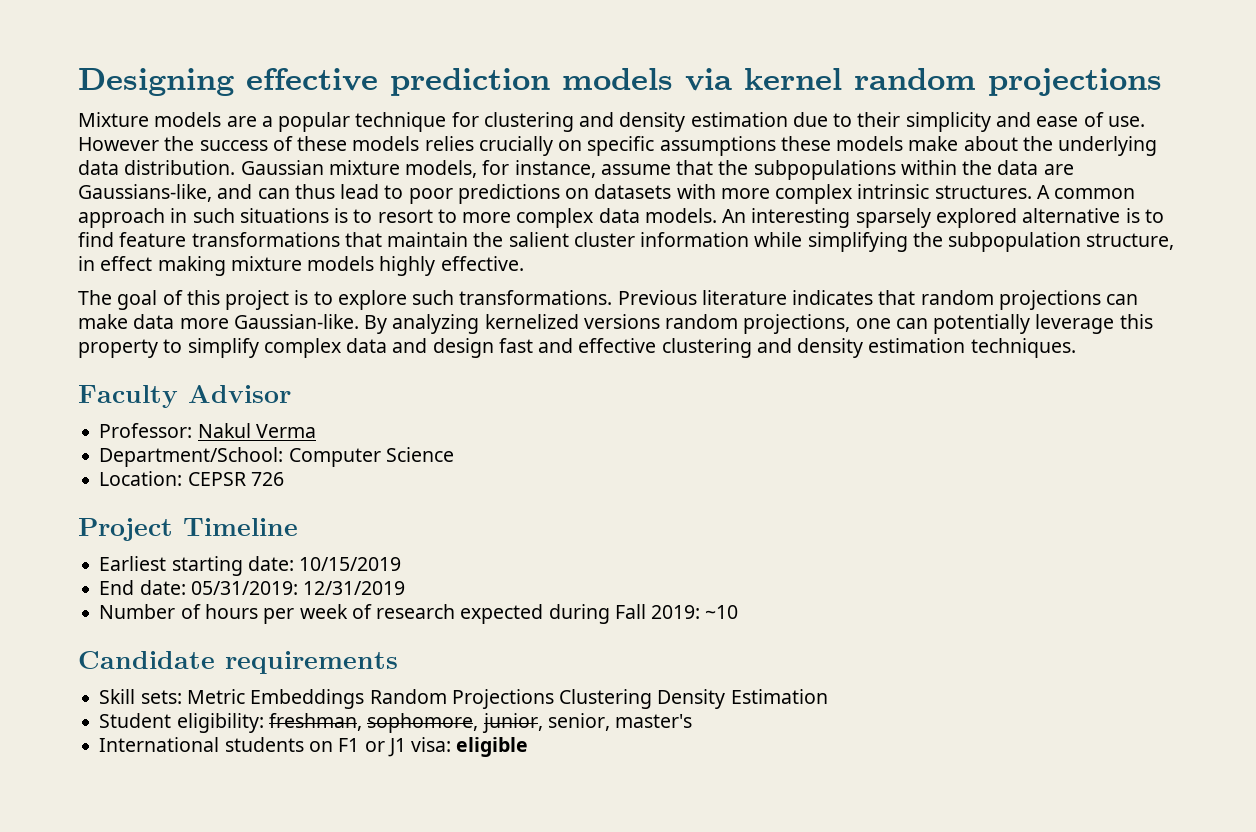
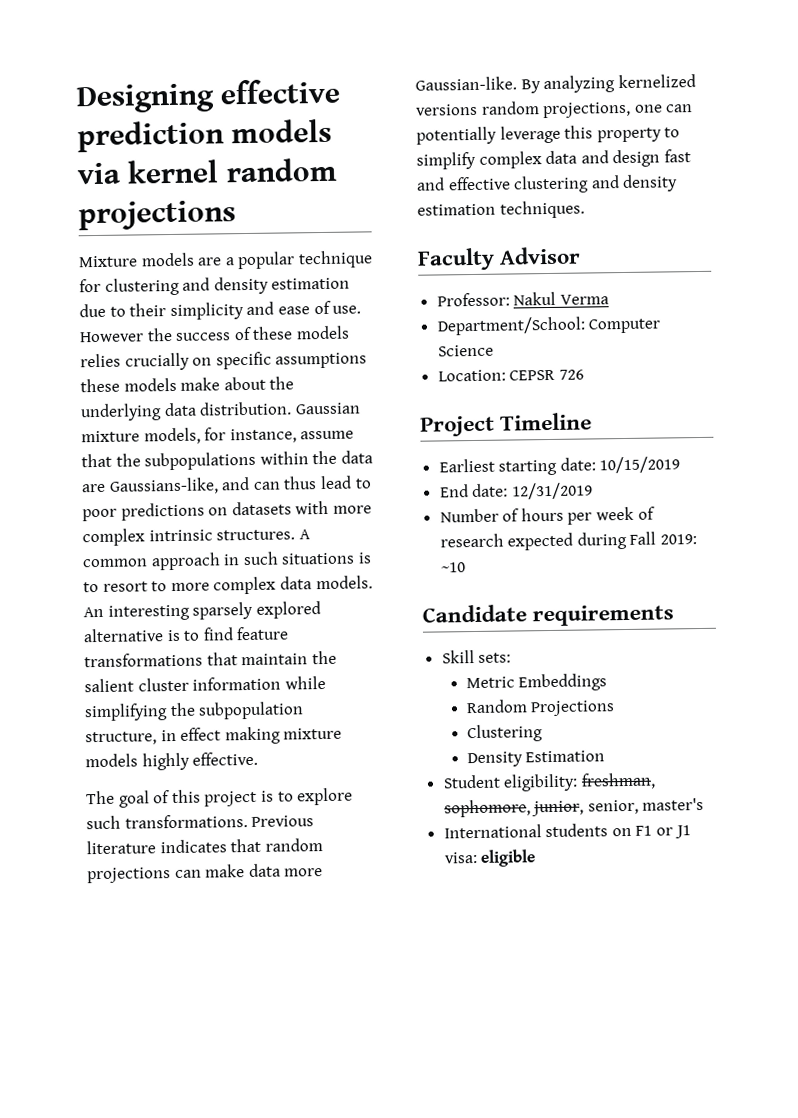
[190,581,298,595] 05/31/2019: -> (509, 490) none
(182, 697) none -> (512, 657) //
(365, 699) none -> (608, 682) //
(554, 699) none -> (616, 708) //
(653, 699) none -> (543, 733) //

